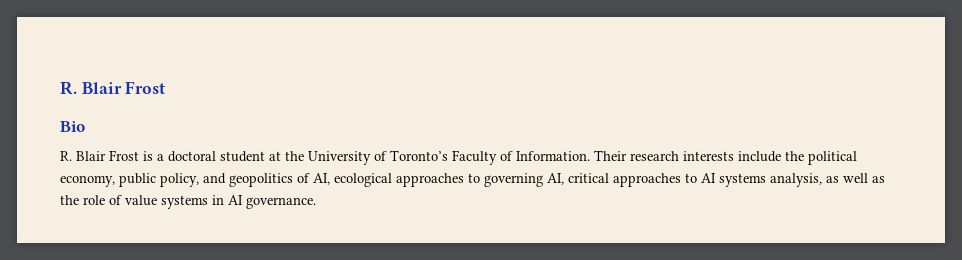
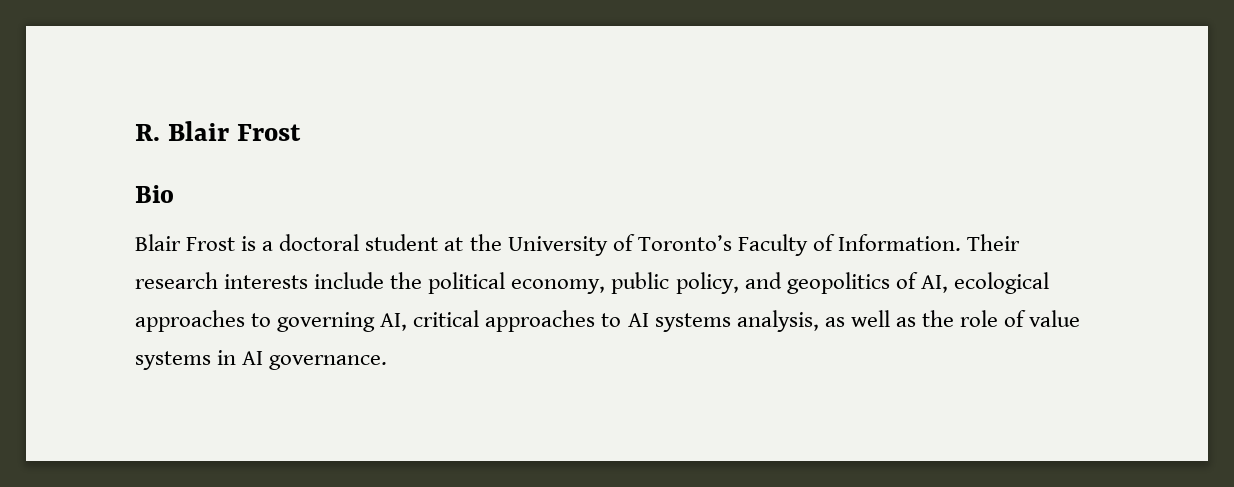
[60,151,72,161] R. -> (174, 194) none

